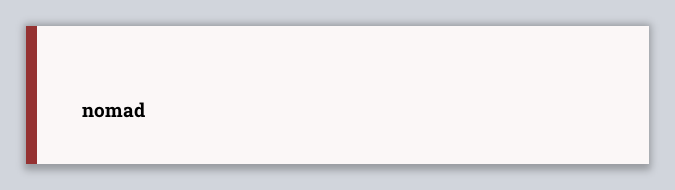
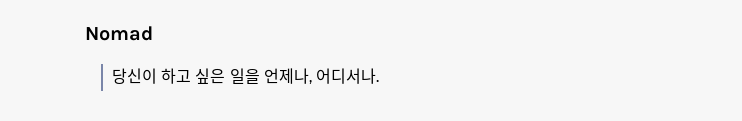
[82,102,145,118] nomad -> [85,26,153,41] [111,68,380,84] Nomad // 당신이 하고 싶은 일을 언제나, 어디서나.

